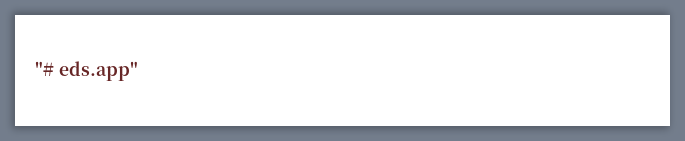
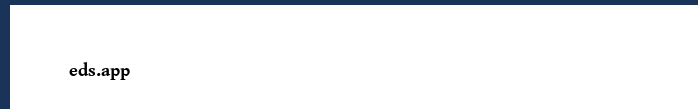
[35,61,138,81] "# eds.app" -> [69,62,130,80] eds.app

